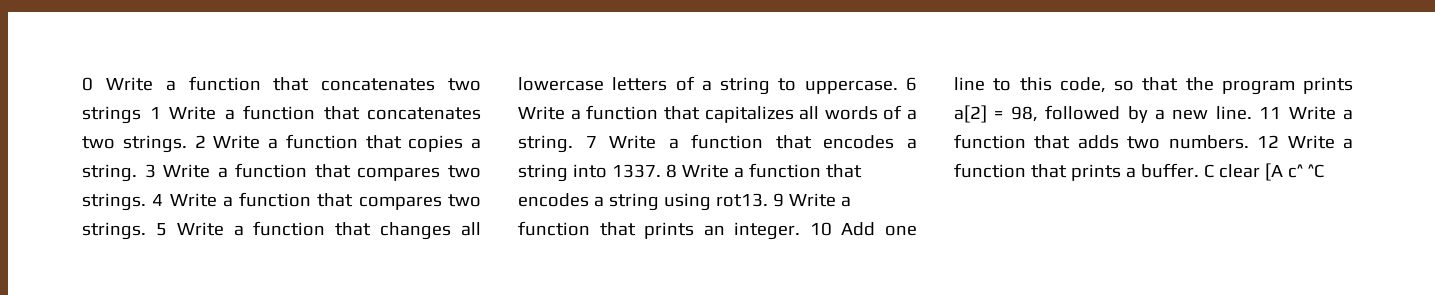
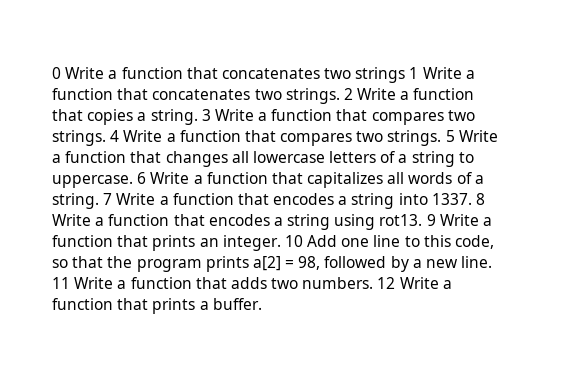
[1203,163,1324,181] C clear [A c^ ^C -> (262, 304) none

